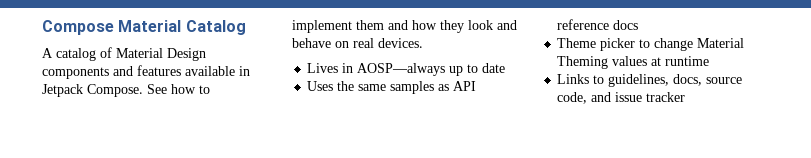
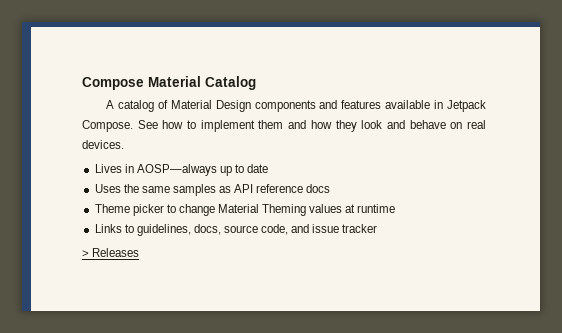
(686, 97) none -> [82,248,140,257] // > Releases

